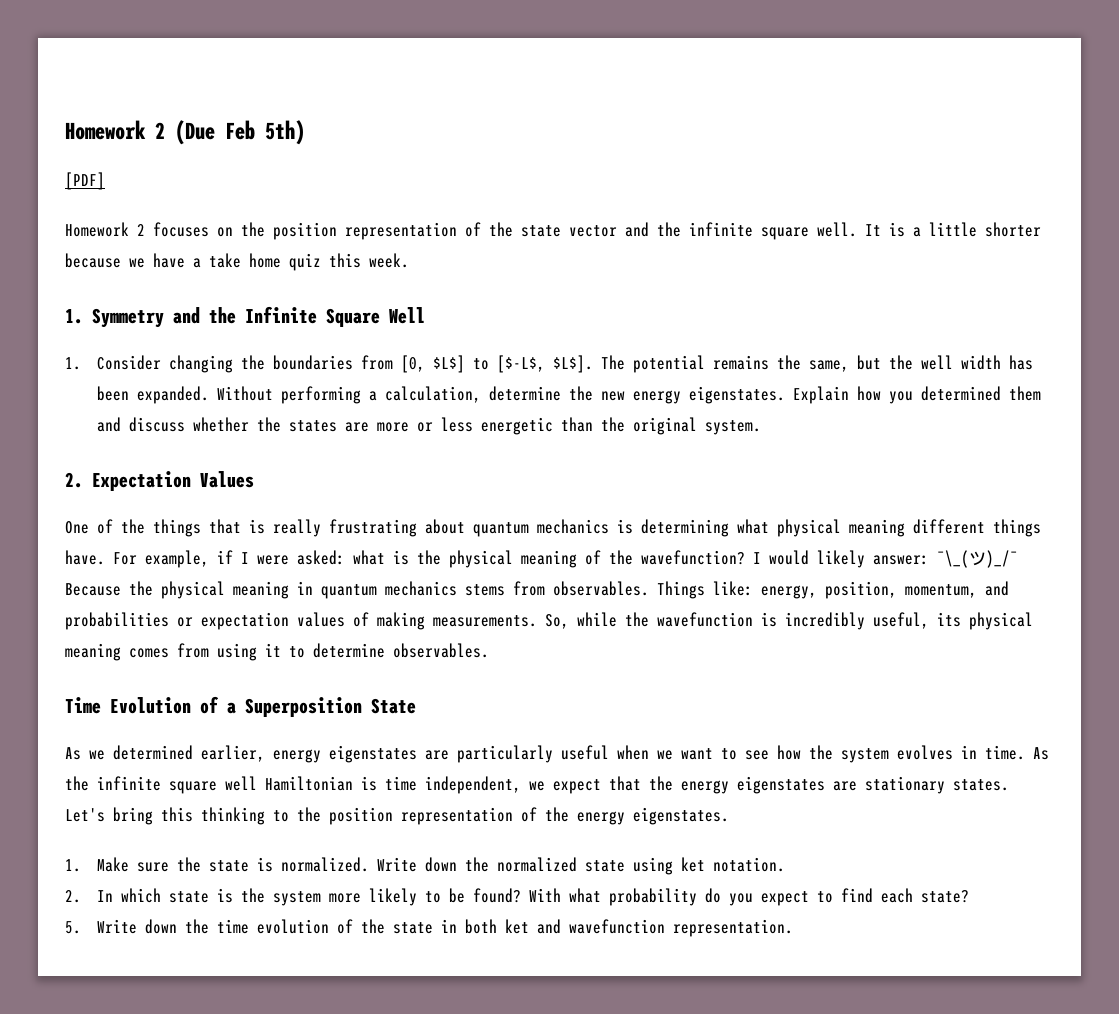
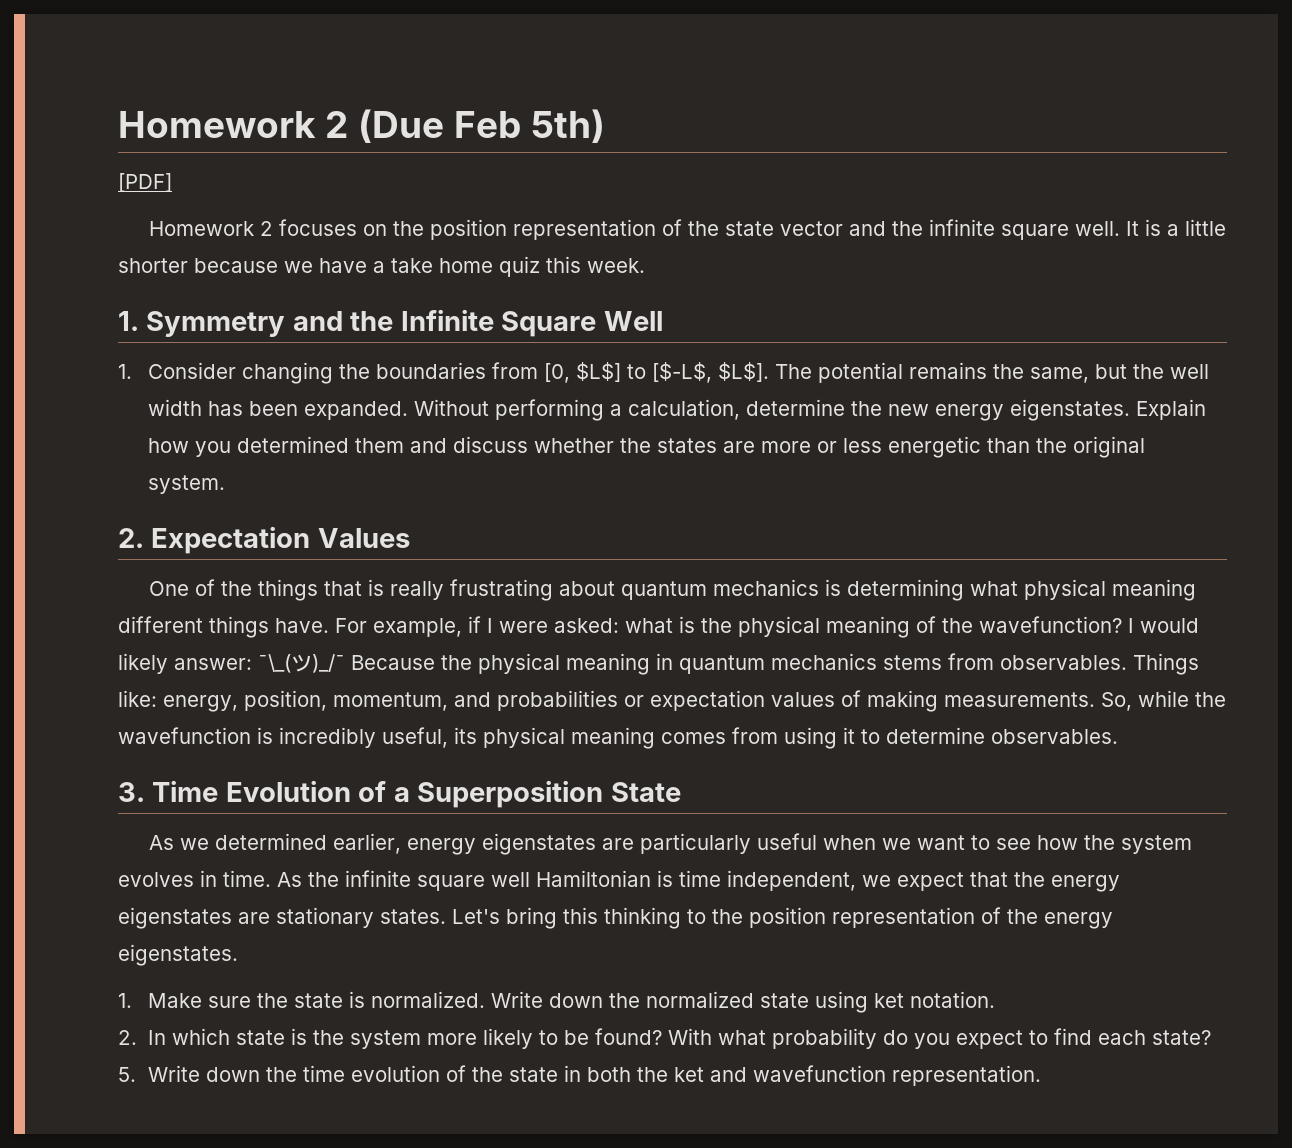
(489, 650) none -> [118,782,145,802] 3.
(497, 926) none -> [636,1067,668,1082] the

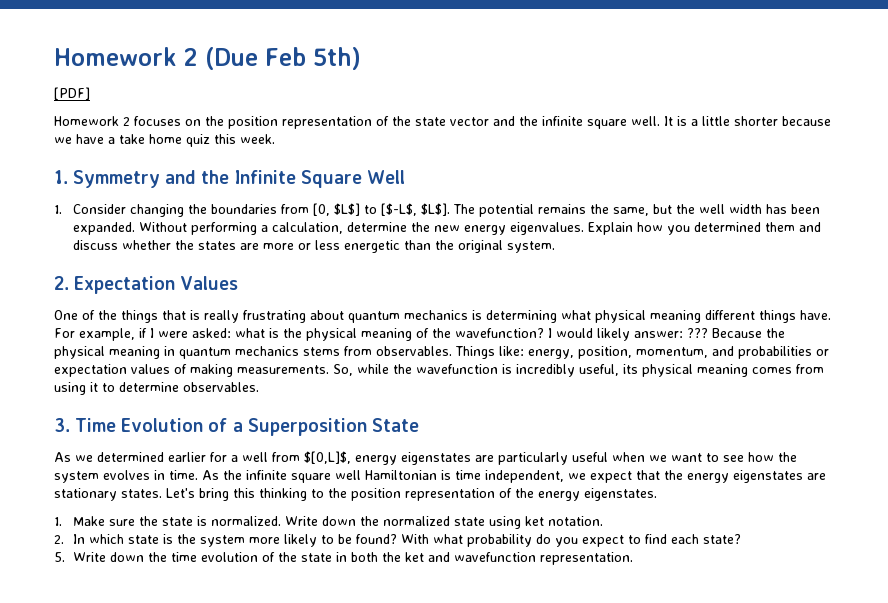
[1009,399,1130,421] eigenstates. -> [510,222,585,235] eigenvalues.
[258,654,345,673] ¯\_(ツ)_/¯ -> [687,328,708,338] ???
[333,833,402,854] earlier, -> [168,451,351,464] earlier for a well from $[0,L]$,

